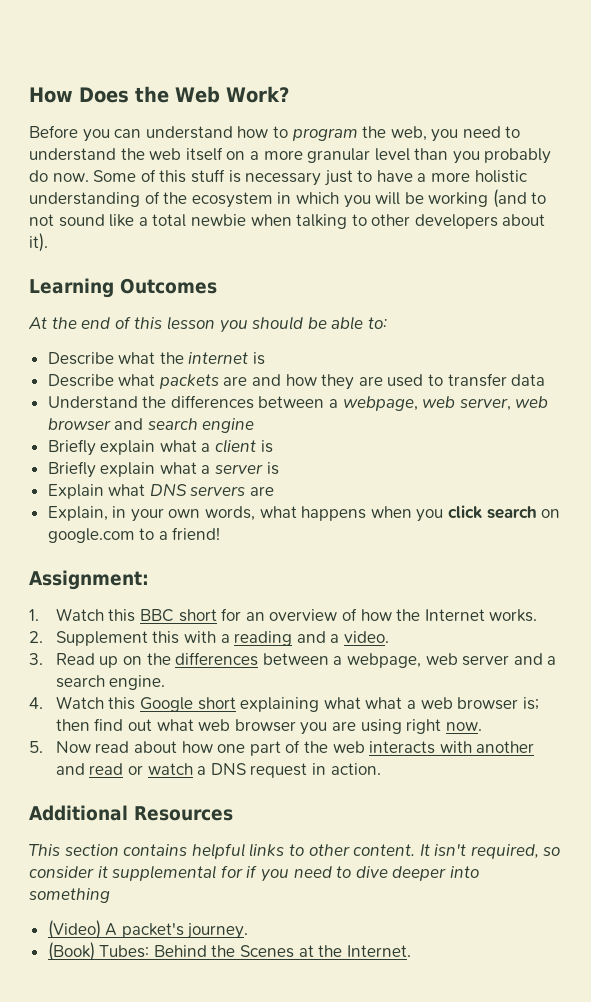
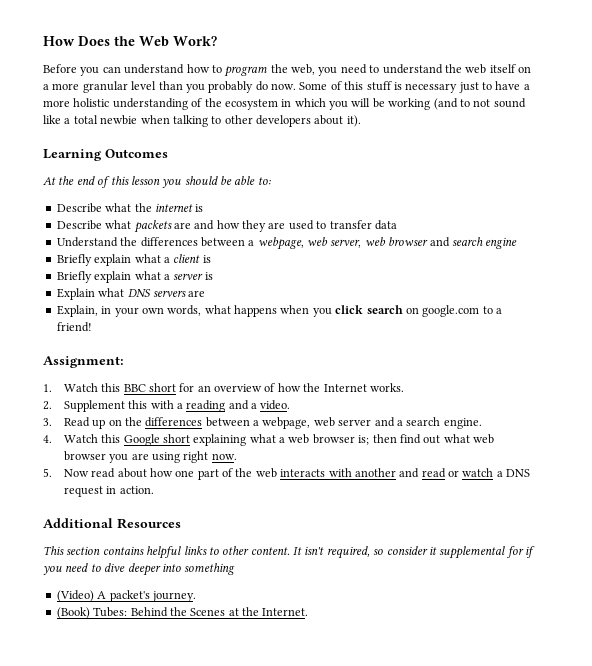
[365,697,403,709] what -> (276, 438) none

